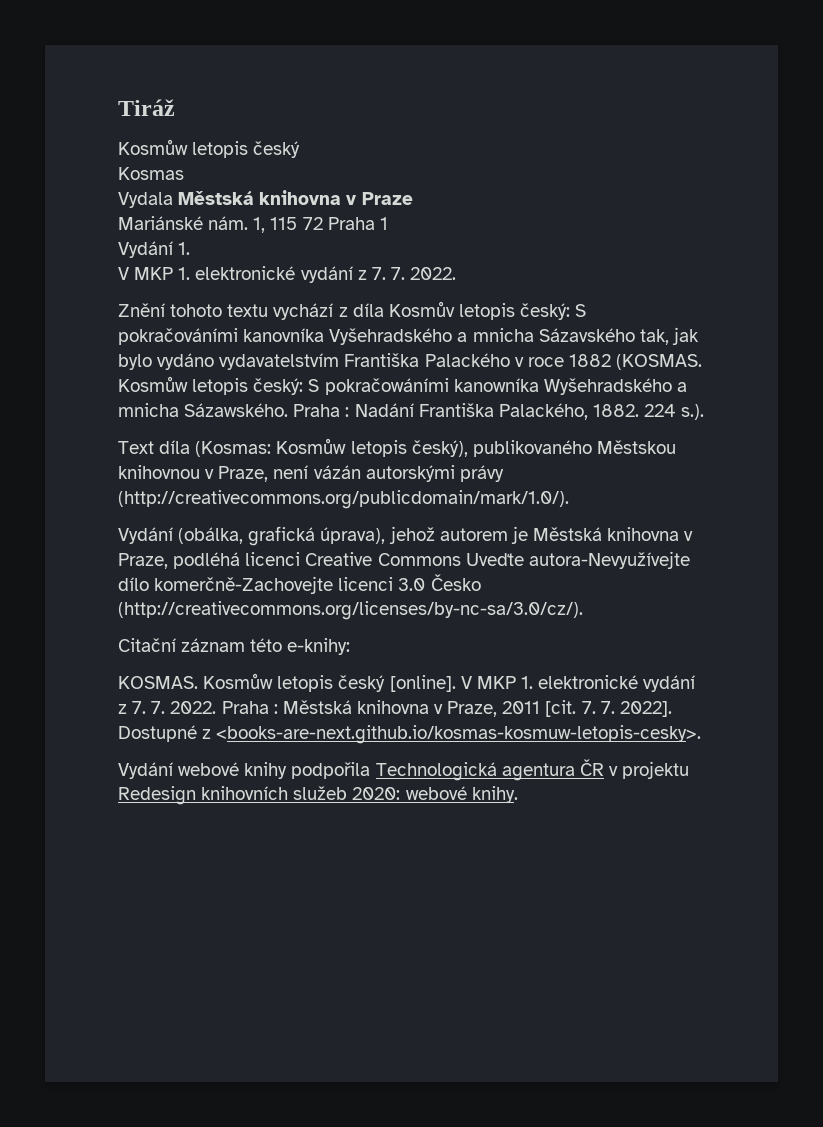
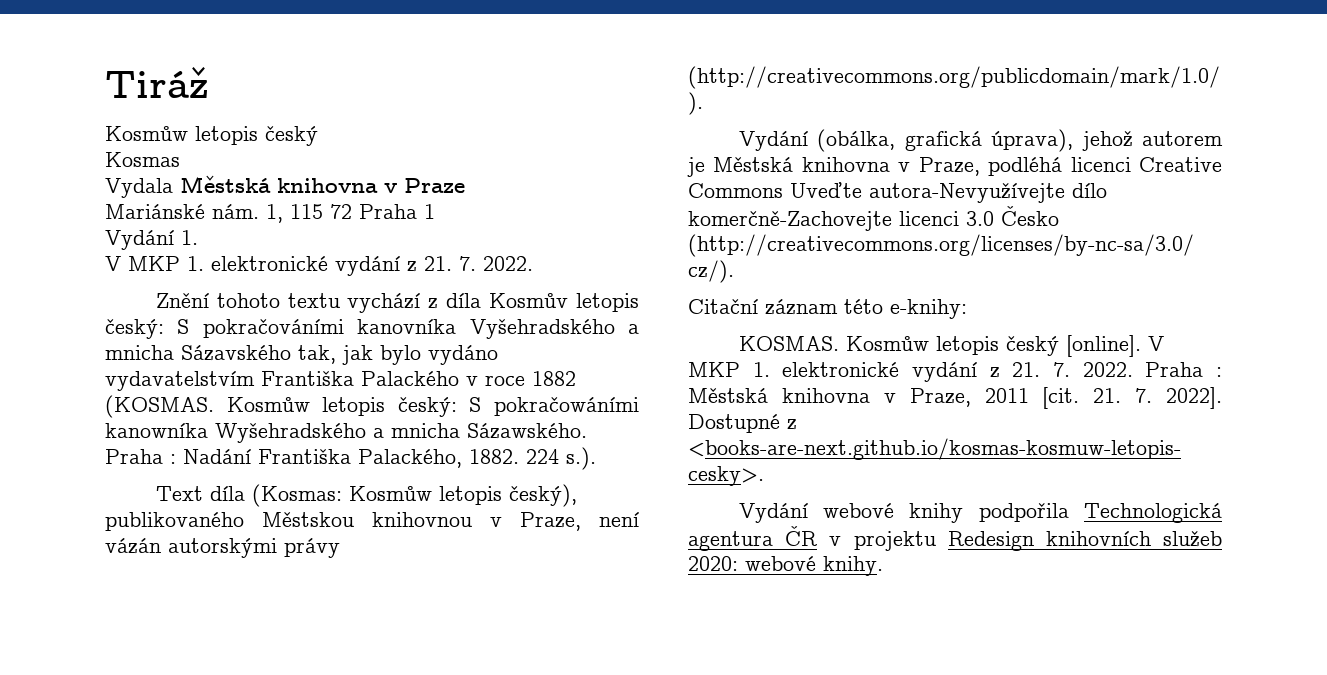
[371,267,386,280] 7. -> [424,256,452,271] 21.
[132,701,147,714] 7. -> [1012,362,1041,377] 21.
[581,701,596,714] 7. -> [1093,388,1122,403] 21.

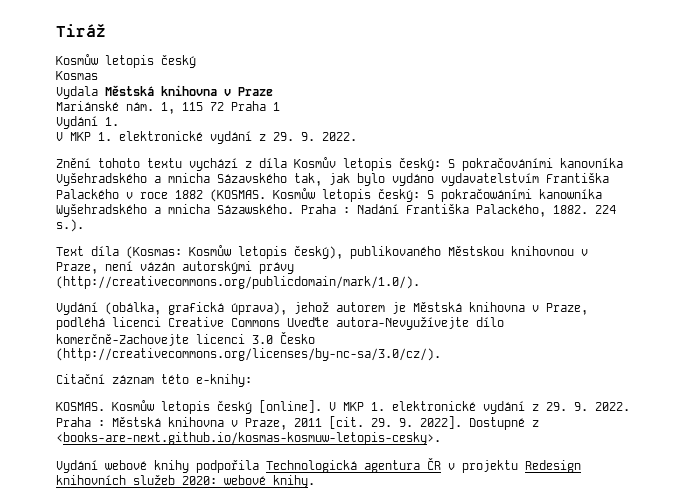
[424,256,476,271] 21. 7. -> [273,132,315,141] 29. 9.
[1012,362,1070,377] 21. 7. -> [546,402,588,411] 29. 9.
[1093,388,1153,403] 21. 7. -> [371,418,413,427] 29. 9.

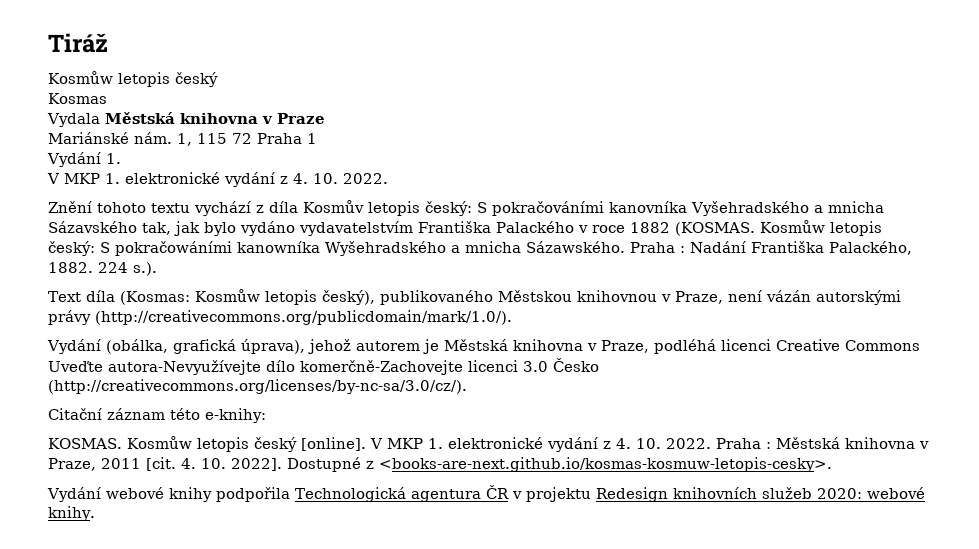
[273,132,315,141] 29. 9. -> [293,173,338,184] 4. 10.
[546,402,588,411] 29. 9. -> [616,438,661,449] 4. 10.
[371,418,413,427] 29. 9. -> [181,458,226,469] 4. 10.

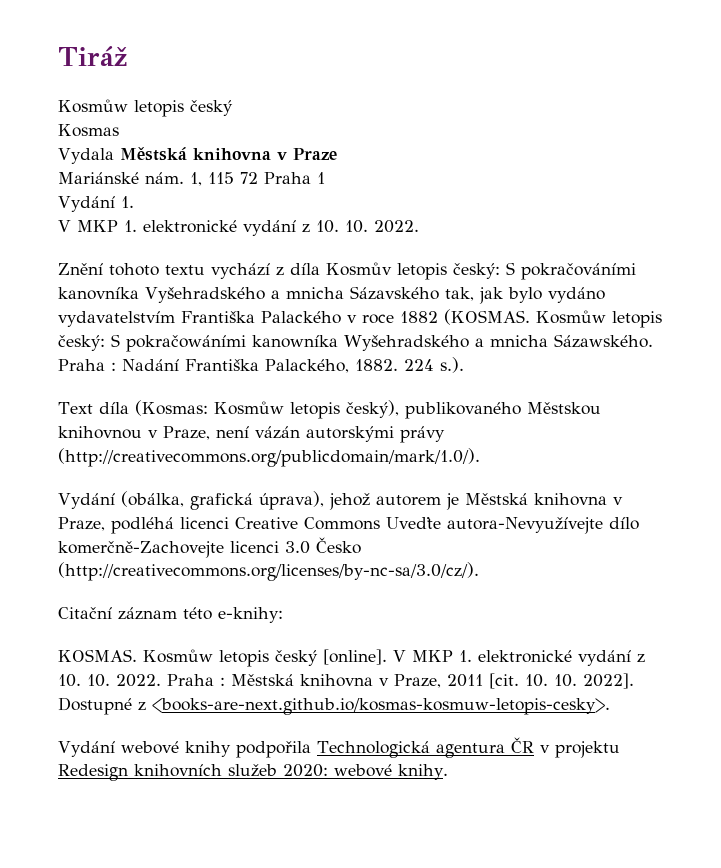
[293,173,308,184] 4. -> [316,220,339,233] 10.
[616,438,631,449] 4. -> [58,674,81,687] 10.
[181,458,196,469] 4. -> [525,674,548,687] 10.

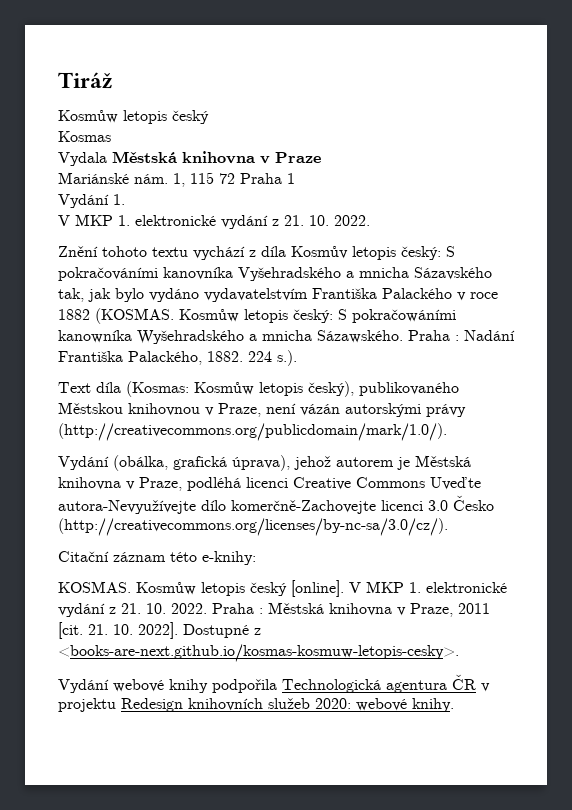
[316,220,339,233] 10. -> [284,215,304,226] 21.
[58,674,81,687] 10. -> [121,603,141,614] 21.
[525,674,548,687] 10. -> [88,624,108,635] 21.

